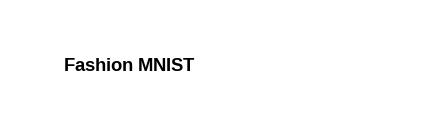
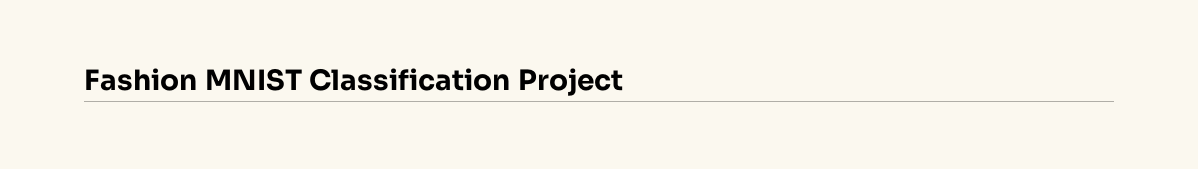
(195, 64) none -> [309,68,623,96] Classification Project

